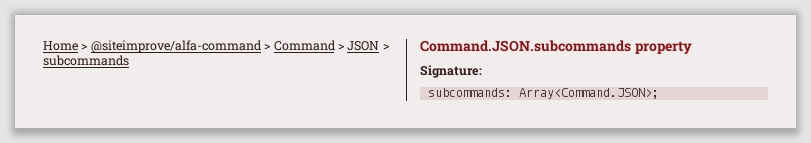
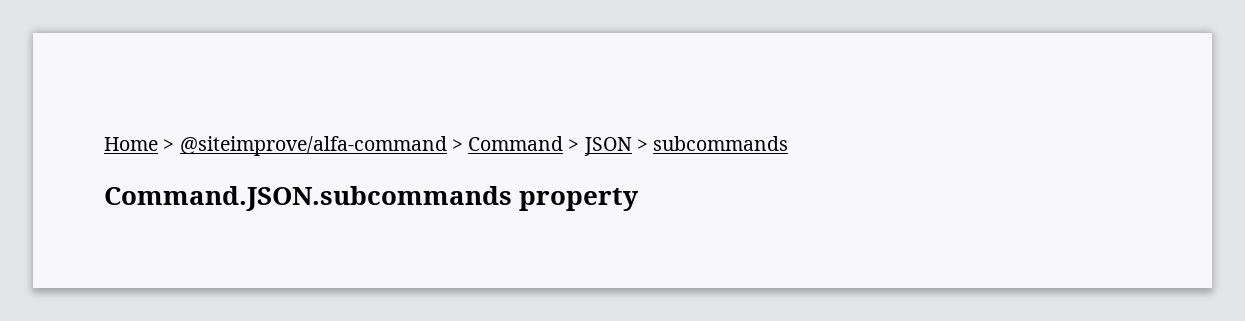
[420,65,482,78] [427,88,659,99] // Signature: // subcommands: Array<Command.JSON>; -> (640, 199) none

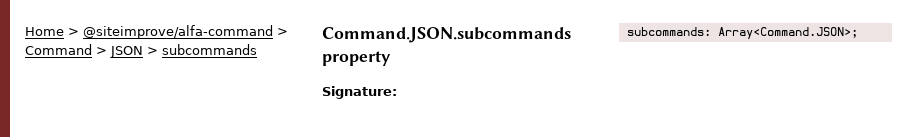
(640, 199) none -> [322,86,397,99] [626,27,858,39] // Signature: // subcommands: Array<Command.JSON>;

